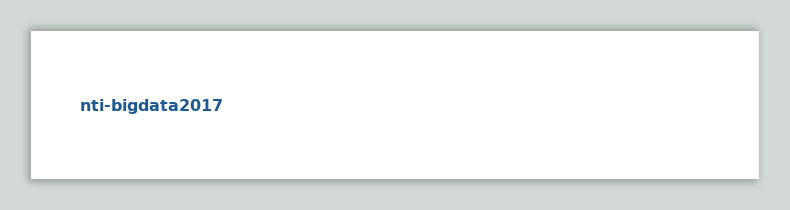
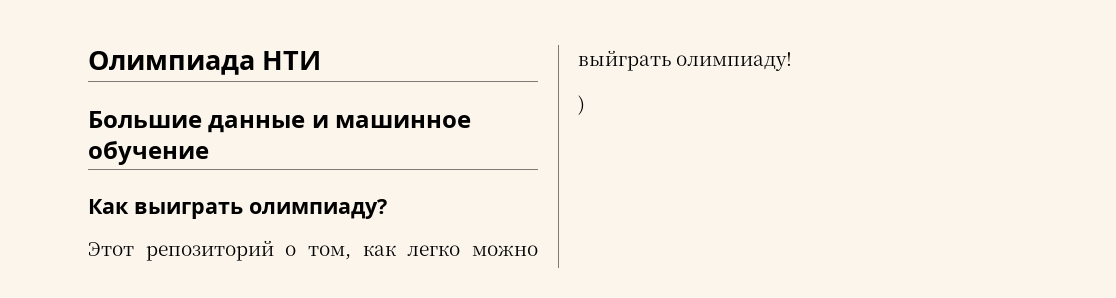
[80,99,223,114] nti-bigdata2017 -> [88,51,322,75] [88,111,472,133] [88,141,209,165] [88,199,387,219] [88,240,539,261] [578,50,793,71] [578,95,585,115] Олимпиада НТИ // Большие данные и машинное обучение // Как выиграть олимпиаду? // Этот репозиторий о том, как легко можно выйграть олимпиаду! // )

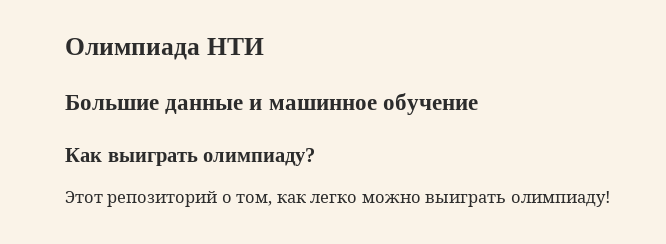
[578,50,671,71] выйграть -> [425,194,507,207] выиграть
[578,95,585,115] // ) -> (610, 199) none

